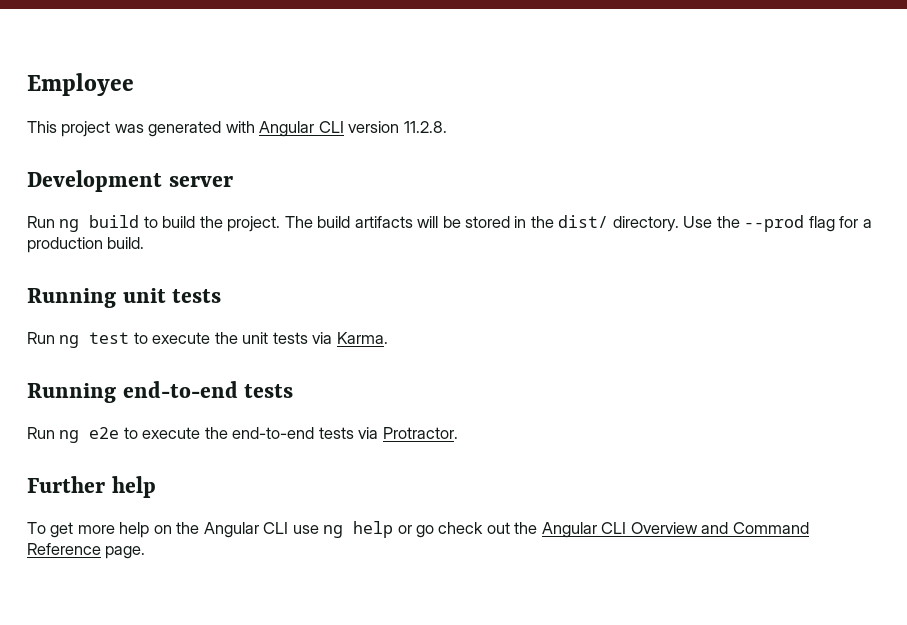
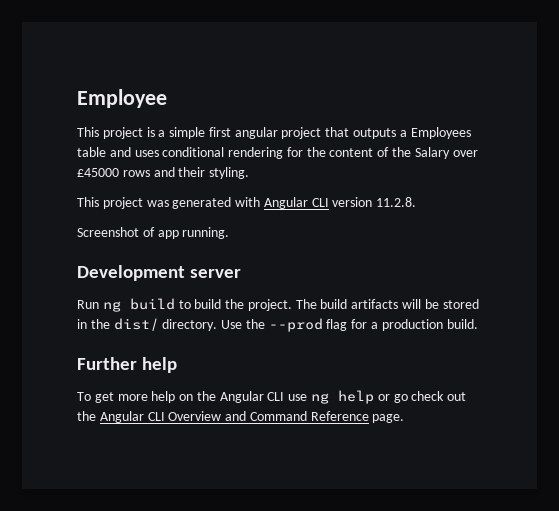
(134, 84) none -> [77,127,471,139] [77,147,478,159] [77,167,250,179] // This project is a simple first angular project that outputs a Employees table and uses conditional rendering for the content of the Salary over £45000 rows and their styling.
(447, 127) none -> [77,227,230,239] // Screenshot of app running.
[27,288,222,308] [27,332,388,348] [27,381,294,403] [27,427,458,443] // Running unit tests // Run ng test to execute the unit tests via Karma. // Running end-to-end tests // Run ng e2e to execute the end-to-end tests via Protractor. -> (478, 324) none

